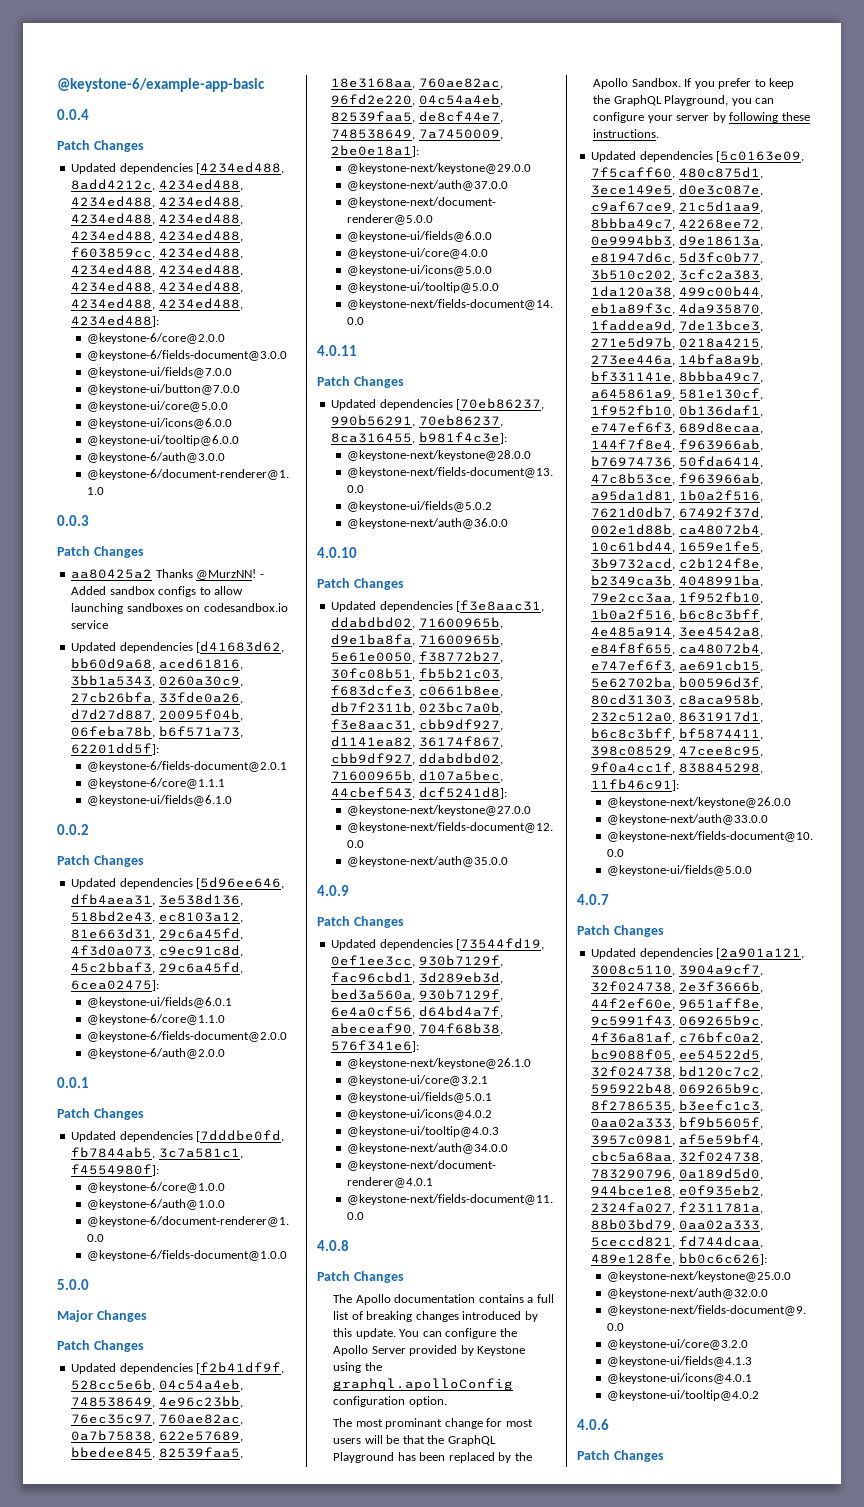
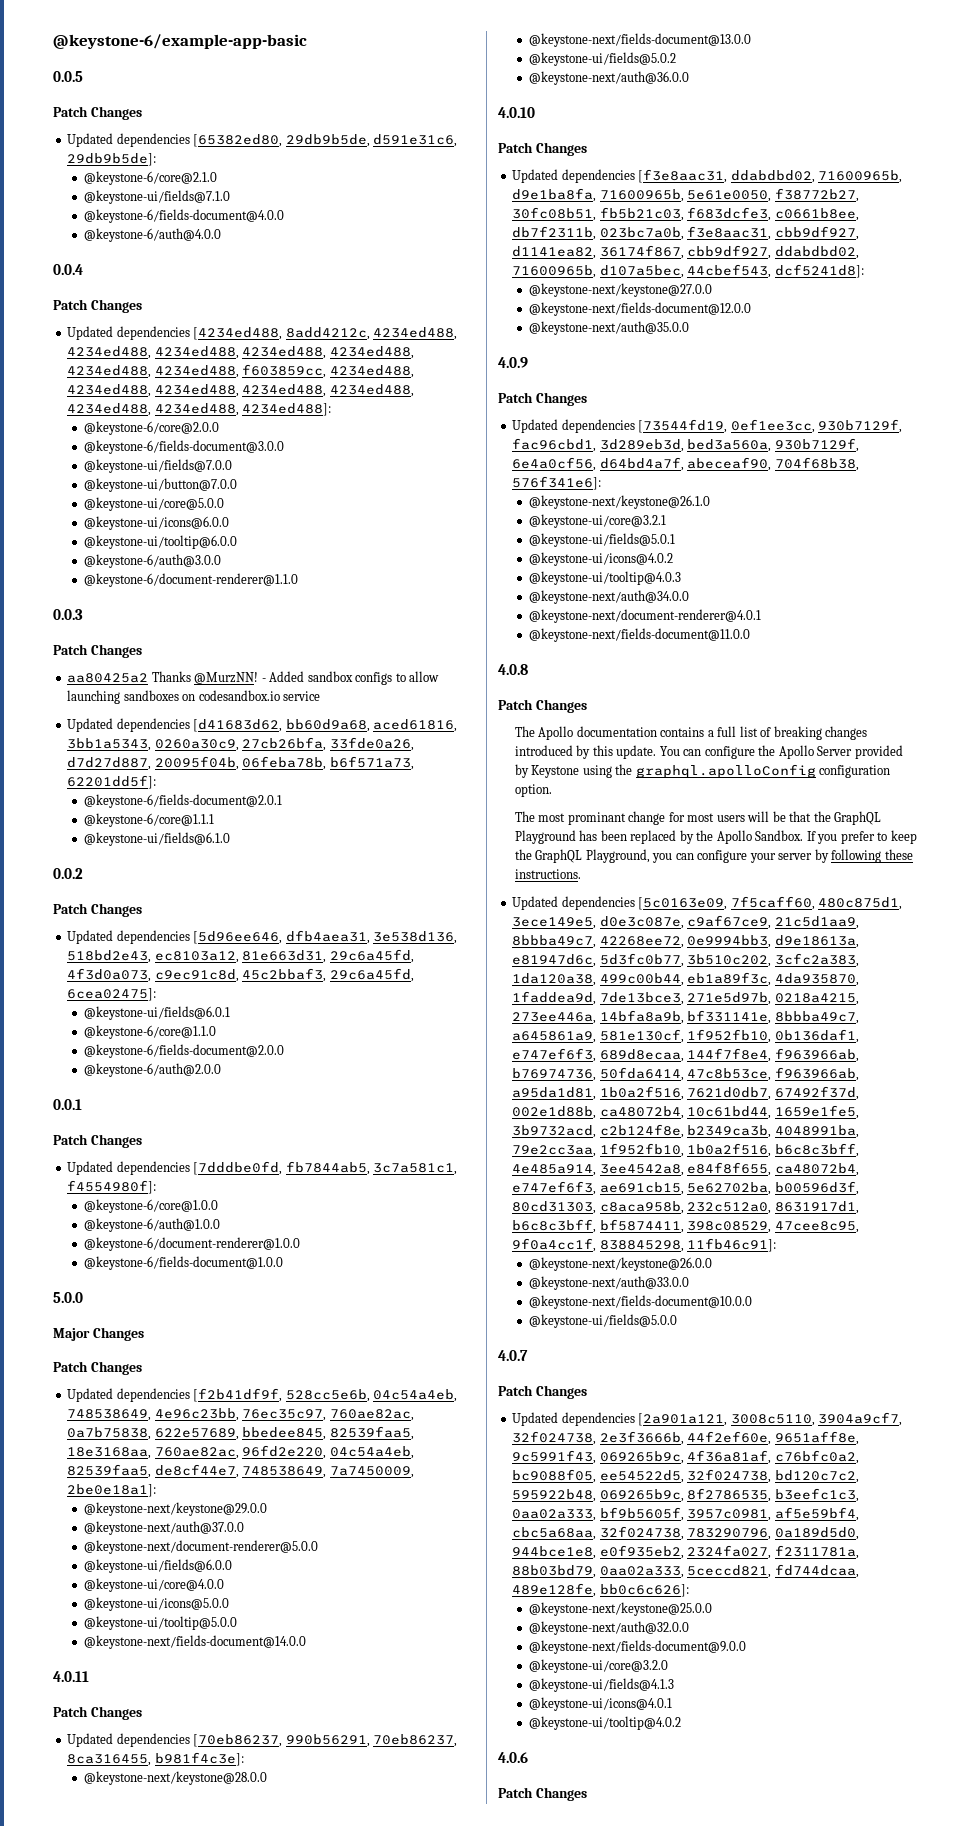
(265, 85) none -> [53,71,83,82] [53,106,142,120] [67,133,458,147] [67,153,157,166] [83,171,217,185] [83,190,230,204] [83,209,284,223] [83,228,221,242] // 0.0.5 // Patch Changes // Updated dependencies [65382ed80, 29db9b5de, d591e31c6, 29db9b5de]: // @keystone-6/core@2.1.0 // @keystone-ui/fields@7.1.0 // @keystone-6/fields-document@4.0.0 // @keystone-6/auth@4.0.0

